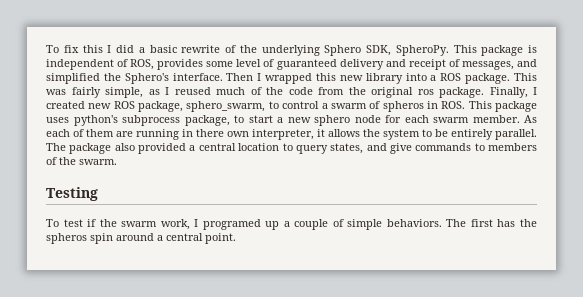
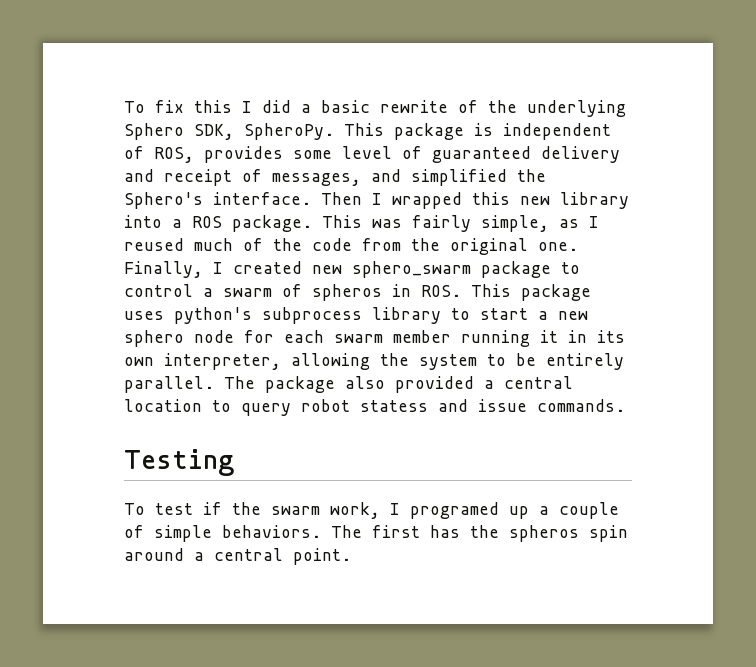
[417,87,484,98] ros package. -> [538,242,578,251] one.
[113,101,266,112] ROS package, sphero_swarm, -> [352,261,551,278] sphero_swarm package
[184,115,230,126] package, -> [372,307,441,324] library
[472,115,537,123] [46,129,360,140] member. As each of them are running in there own interpreter, it allows -> [393,330,625,347] [124,353,370,370] member running it in its own interpreter, allowing
[330,143,537,154] [46,157,117,165] states, and give commands to members of the swarm. -> [301,399,625,412] robot statess and issue commands.

